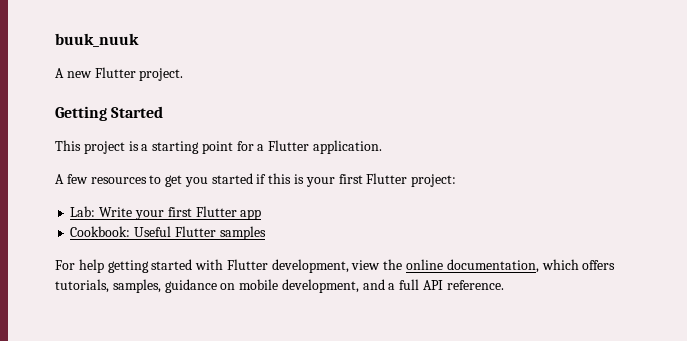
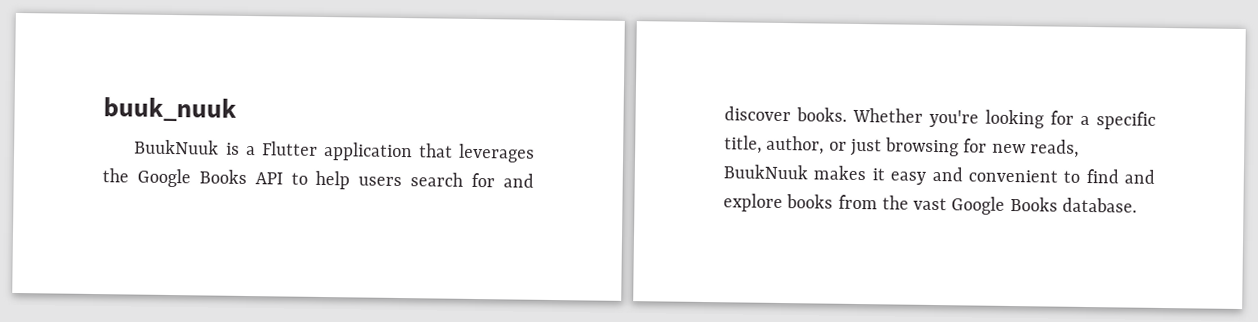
[55,67,184,81] [55,106,164,121] [55,140,383,154] [55,173,457,187] [70,206,262,220] [70,226,266,240] [55,259,616,273] [55,279,504,293] A new Flutter project. // Getting Started // This project is a starting point for a Flutter application. // A few resources to get you started if this is your first Flutter project: // Lab: Write your first Flutter app // Cookbook: Useful Flutter samples // For help getting started with Flutter development, view the online documentation, which offers tutorials, samples, guidance on mobile development, and a full API reference. -> [134,139,535,163] [102,168,534,190] [724,106,1156,130] [724,135,1079,158] [723,164,1155,185] [723,193,1137,215] BuukNuuk is a Flutter application that leverages the Google Books API to help users search for and discover books. Whether you're looking for a specific title, author, or just browsing for new reads, BuukNuuk makes it easy and convenient to find and explore books from the vast Google Books database.

